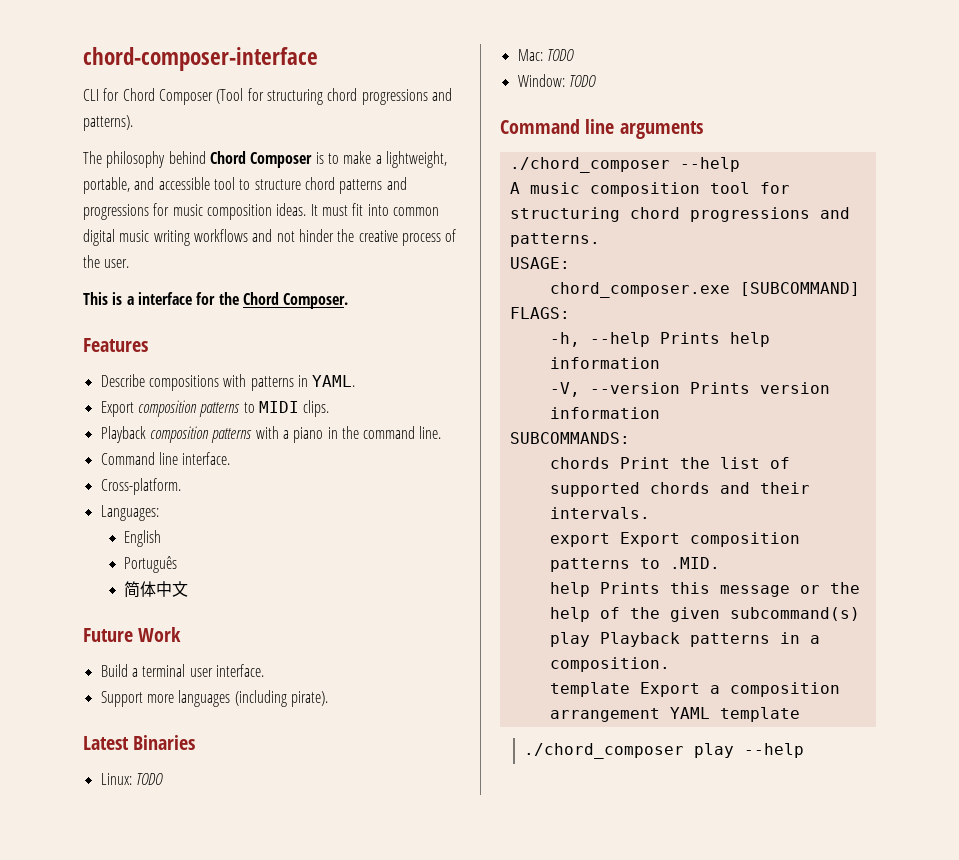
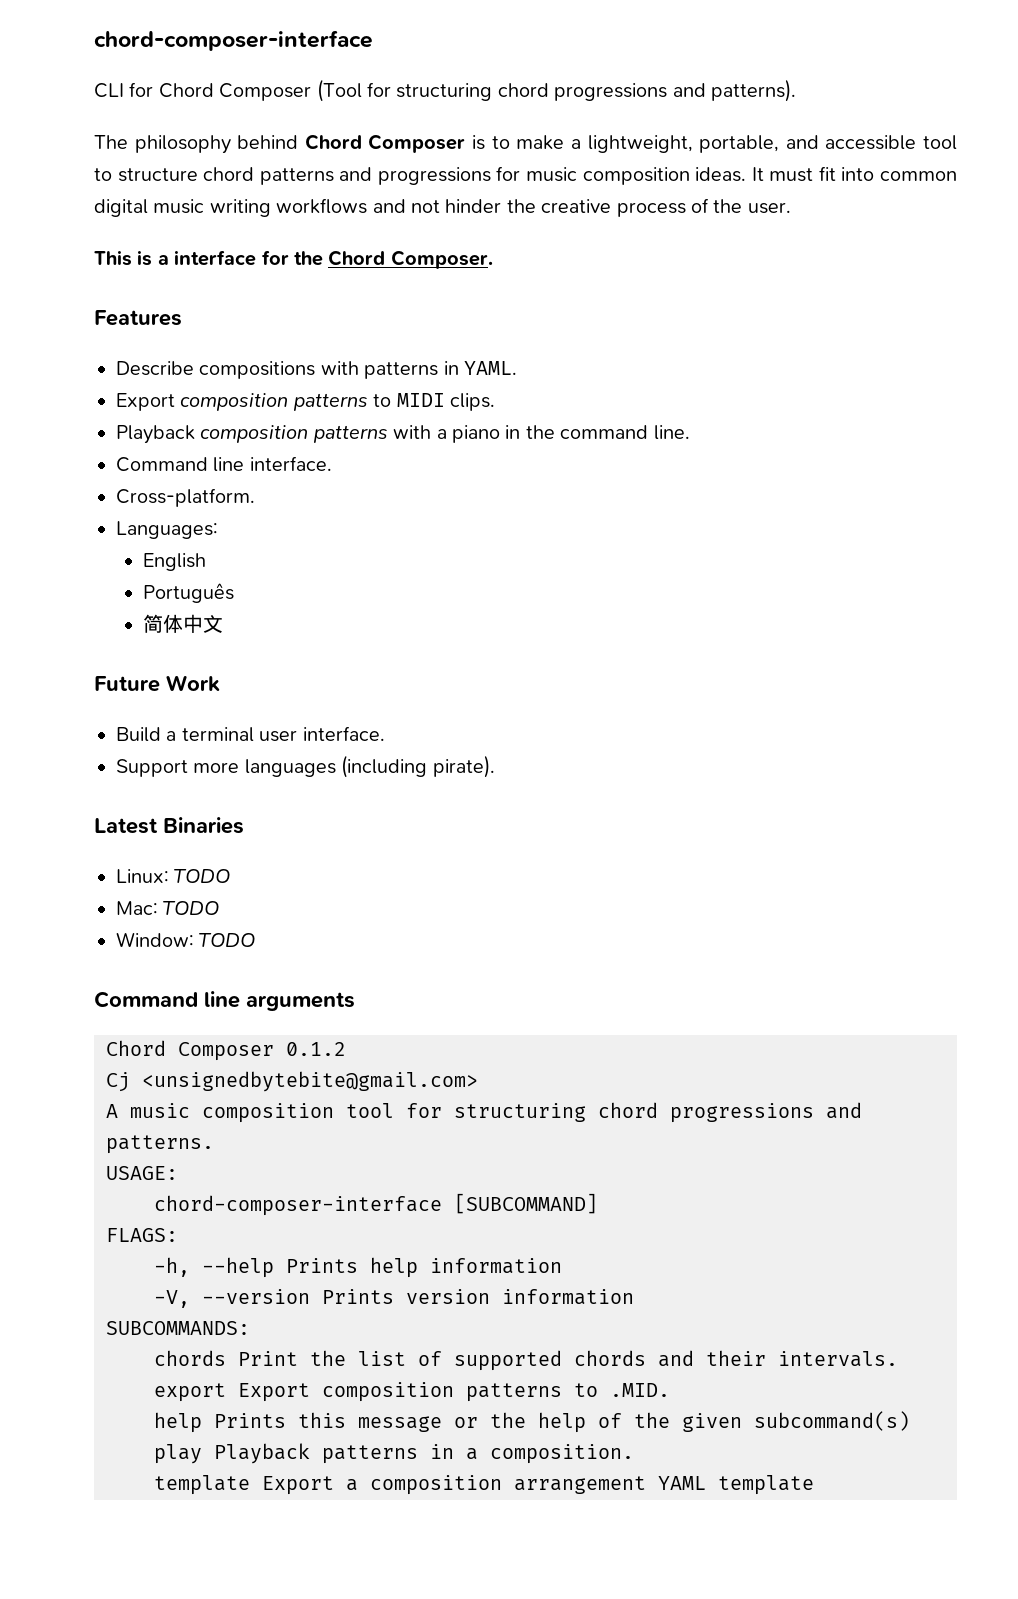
[509,157,740,173] ./chord_composer --help -> [106,1040,346,1061] [106,1071,478,1092] Chord Composer 0.1.2 // Cj <unsignedbytebite@gmail.com>
[549,282,730,298] chord_composer.exe -> [154,1195,442,1216] chord-composer-interface
[523,743,804,759] // ./chord_composer play --help -> (814, 1485) none

